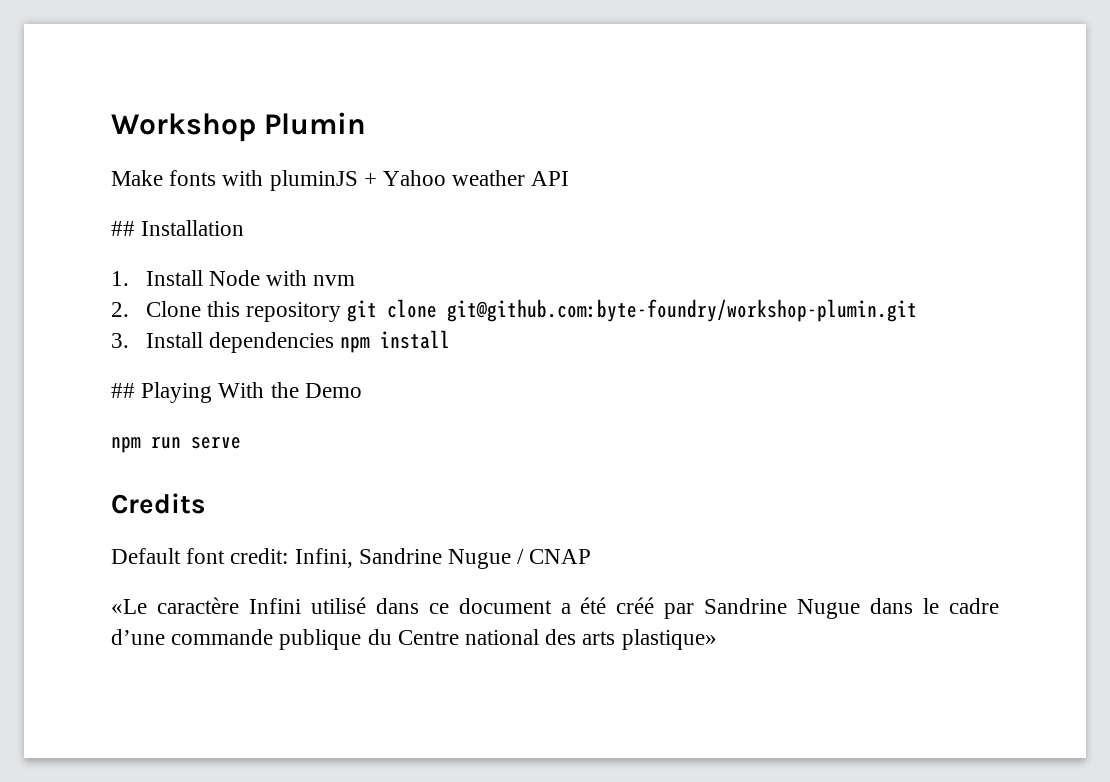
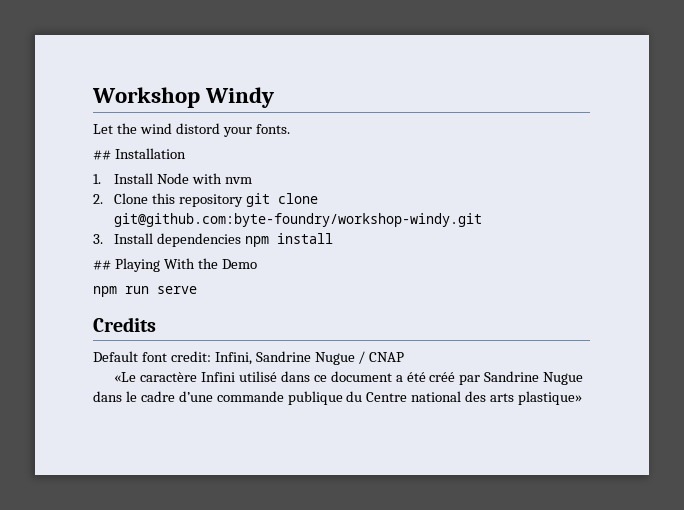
[264,112,367,135] [111,170,570,191] Plumin // Make fonts with pluminJS + Yahoo weather API -> [205,87,275,108] [93,123,290,137] Windy // Let the wind distord your fonts.
[447,299,918,322] git@github.com:byte-foundry/workshop-plumin.git -> [113,213,482,227] git@github.com:byte-foundry/workshop-windy.git

